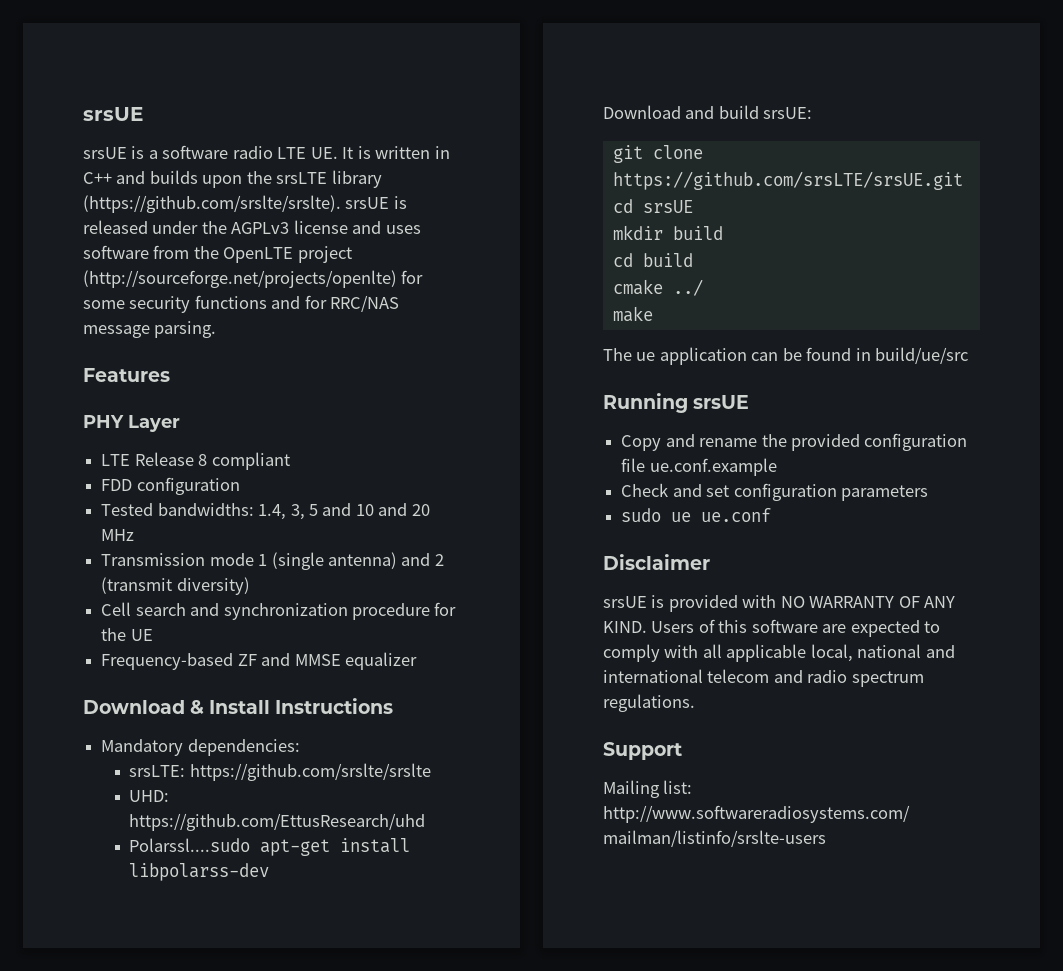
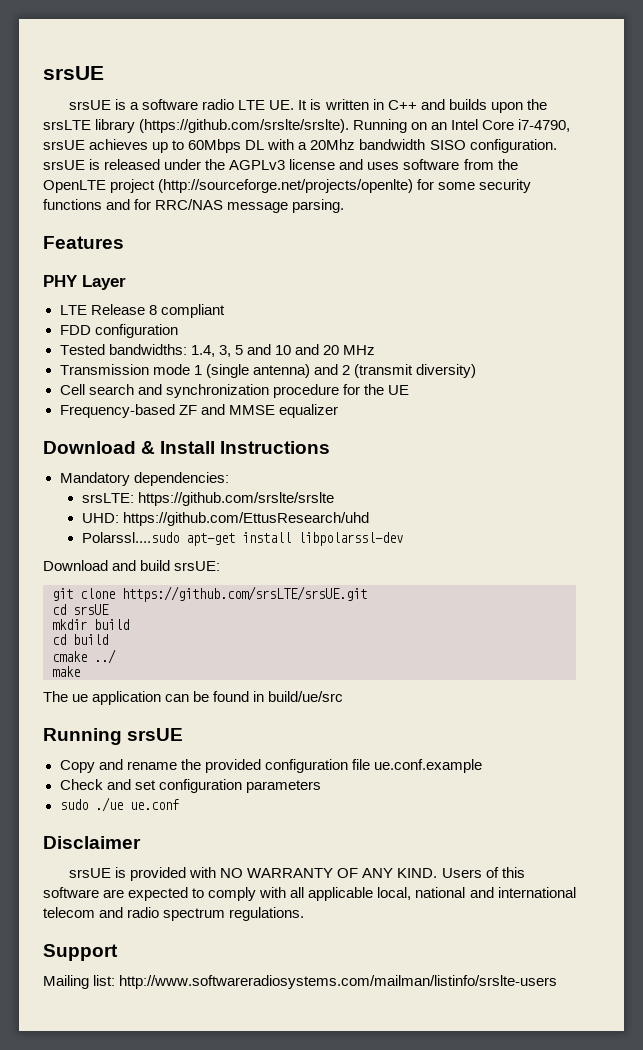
(341, 204) none -> [353,119,571,133] [43,139,557,153] Running on an Intel Core i7-4790, srsUE achieves up to 60Mbps DL with a 20Mhz bandwidth SISO configuration.
[129,863,270,881] libpolarss-dev -> [297,532,403,546] libpolarssl-dev
[671,512,692,522] ue -> [94,797,123,812] ./ue

